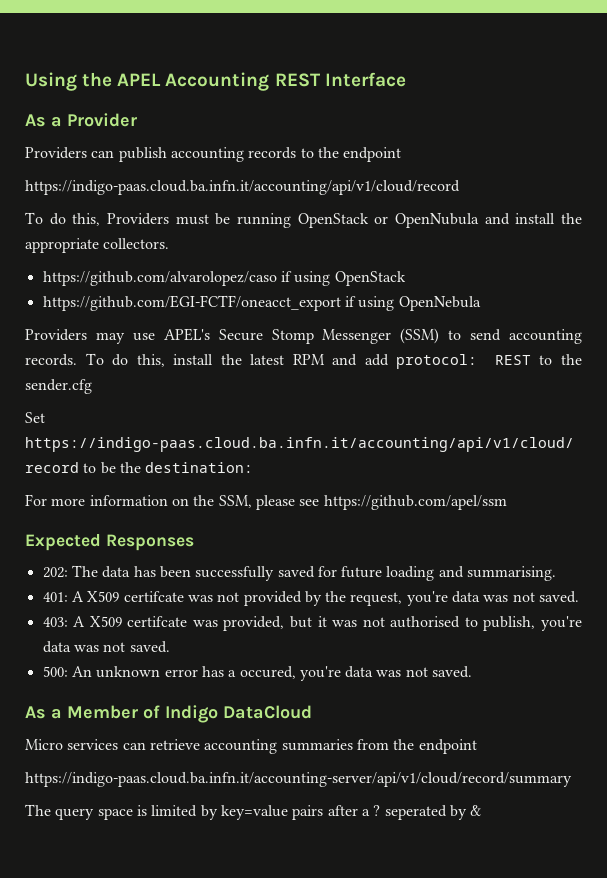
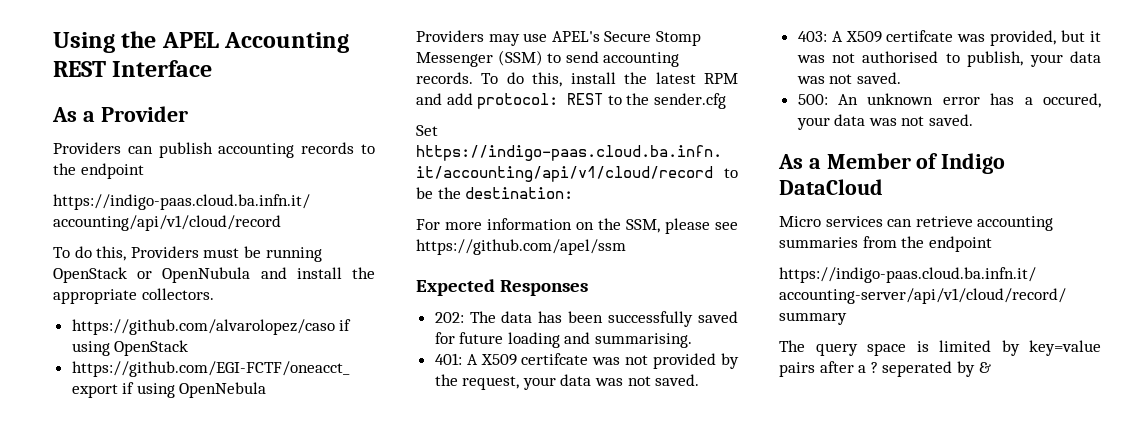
[406,591,448,606] you're -> [522,377,556,390] your
[541,616,583,631] you're -> [1029,54,1063,67] your
[299,666,341,681] you're -> [796,117,830,130] your

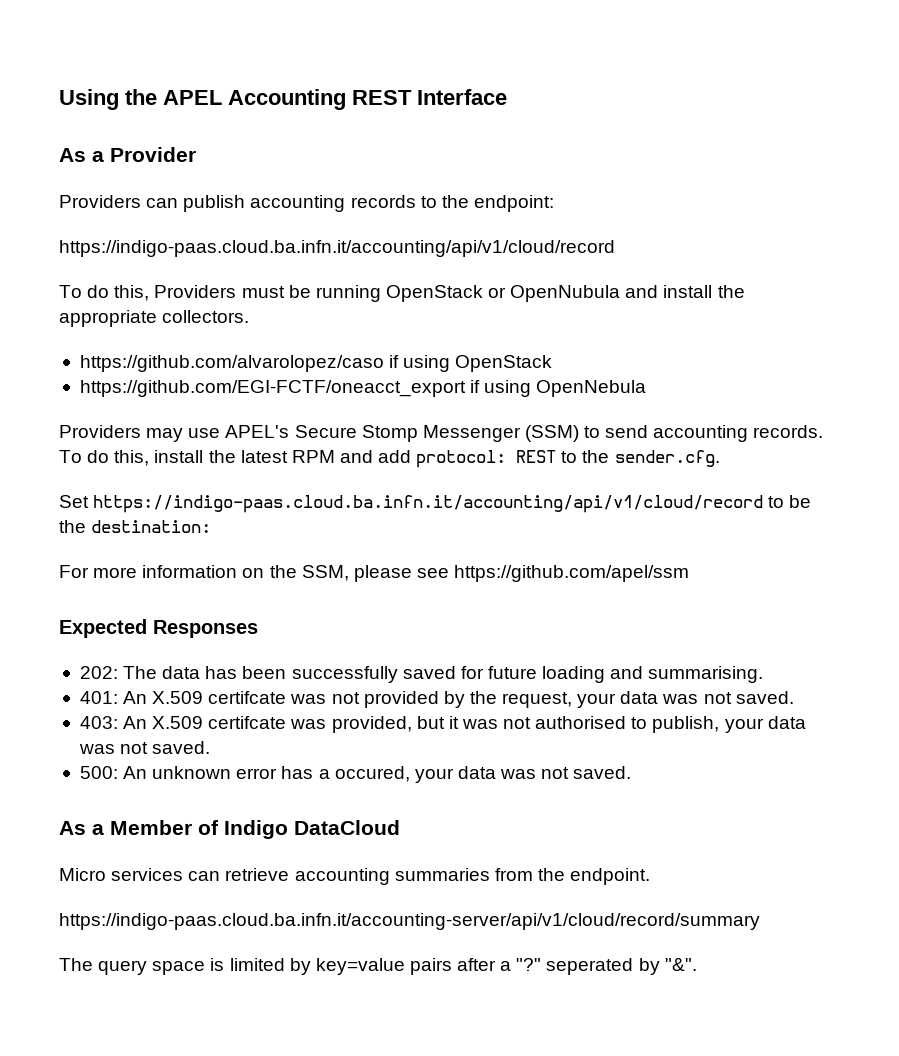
[80,163,144,179] endpoint -> [473,195,554,212] endpoint:
[653,93,726,109] sender.cfg -> [614,450,720,467] sender.cfg.
[466,354,517,366] A X509 -> [123,691,204,704] An X.509
[831,31,882,43] A X509 -> [123,716,204,729] An X.509
[928,236,992,252] endpoint -> [570,868,651,885] endpoint.
[870,362,878,373] ? -> [516,958,542,971] "?"
[978,362,991,373] & -> [664,958,697,971] "&".

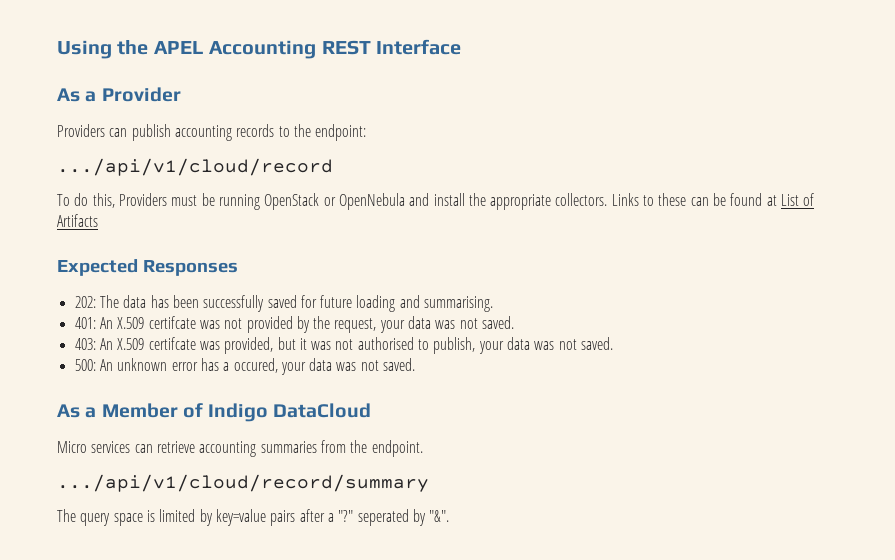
[59,240,615,257] https://indigo-paas.cloud.ba.infn.it/accounting/api/v1/cloud/record -> [57,158,333,176] .../api/v1/cloud/record
[510,285,621,302] OpenNubula -> [338,193,405,210] OpenNebula
[79,355,553,372] [79,380,647,397] [59,425,824,442] [59,450,720,468] [59,495,812,513] [59,520,212,533] [59,565,690,582] // https://github.com/alvarolopez/caso if using OpenStack // https://github.com/EGI-FCTF/oneacct_export if using OpenNebula // Providers may use APEL's Secure Stomp Messenger (SSM) to send accounting records. To do this, install the latest RPM and add protocol: REST to the sender.cfg. // Set https://indigo-paas.cloud.ba.infn.it/accounting/api/v1/cloud/record to be the destination: // For more information on the SSM, please see https://github.com/apel/ssm -> [611,193,815,206] [57,214,98,227] Links to these can be found at List of Artifacts
[59,913,760,930] https://indigo-paas.cloud.ba.infn.it/accounting-server/api/v1/cloud/record/summary -> [57,474,429,492] .../api/v1/cloud/record/summary

